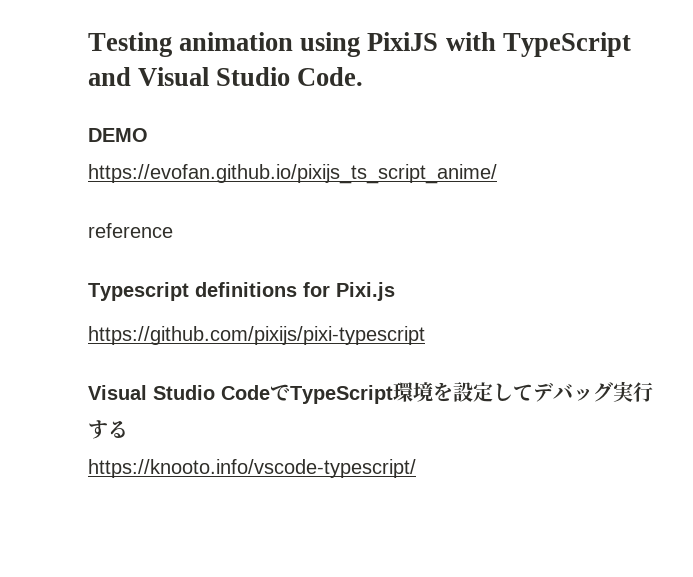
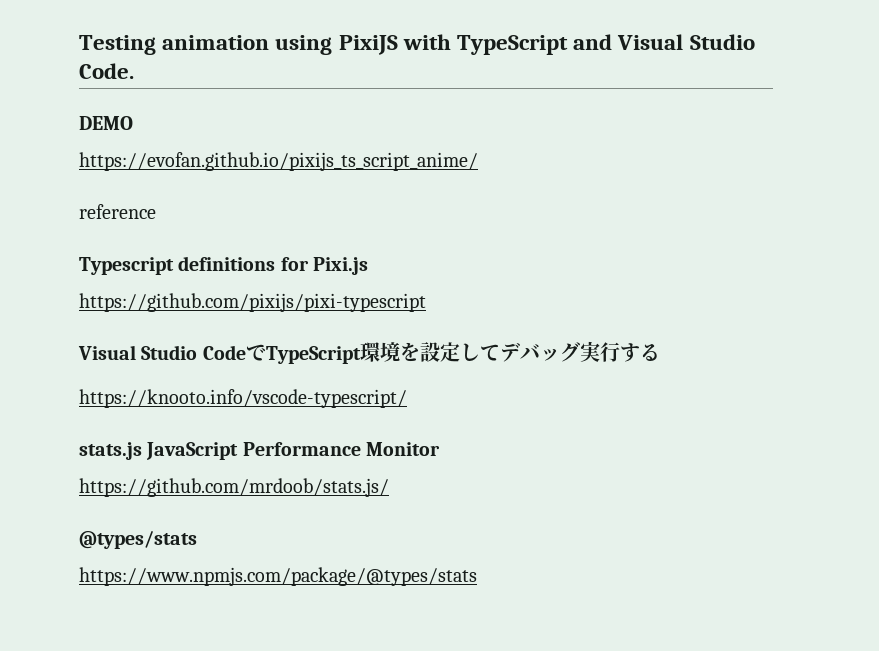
(416, 468) none -> [79,442,441,460] [79,478,389,497] [79,531,197,549] [79,567,477,586] // stats.js JavaScript Performance Monitor // https://github.com/mrdoob/stats.js/ // @types/stats // https://www.npmjs.com/package/@types/stats

